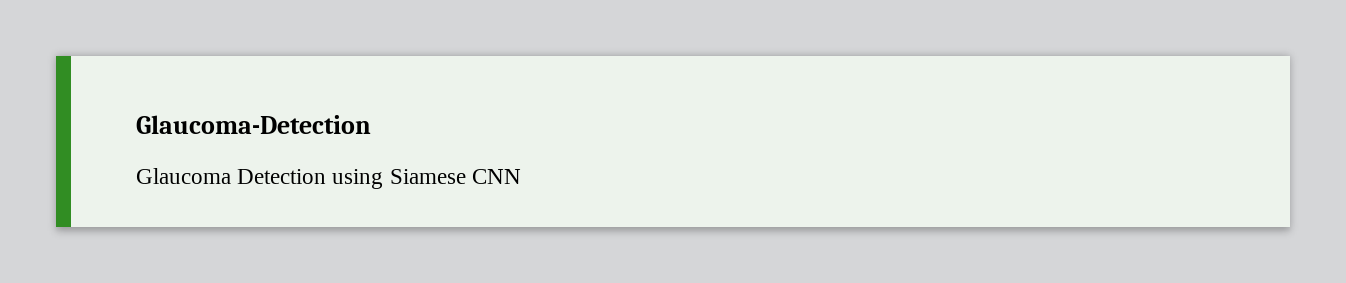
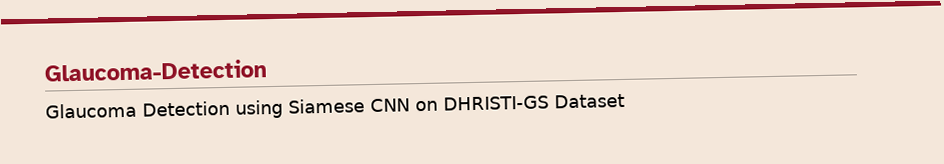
(521, 176) none -> [415,93,625,112] on DHRISTI-GS Dataset

